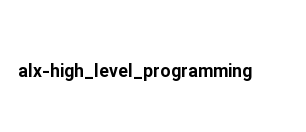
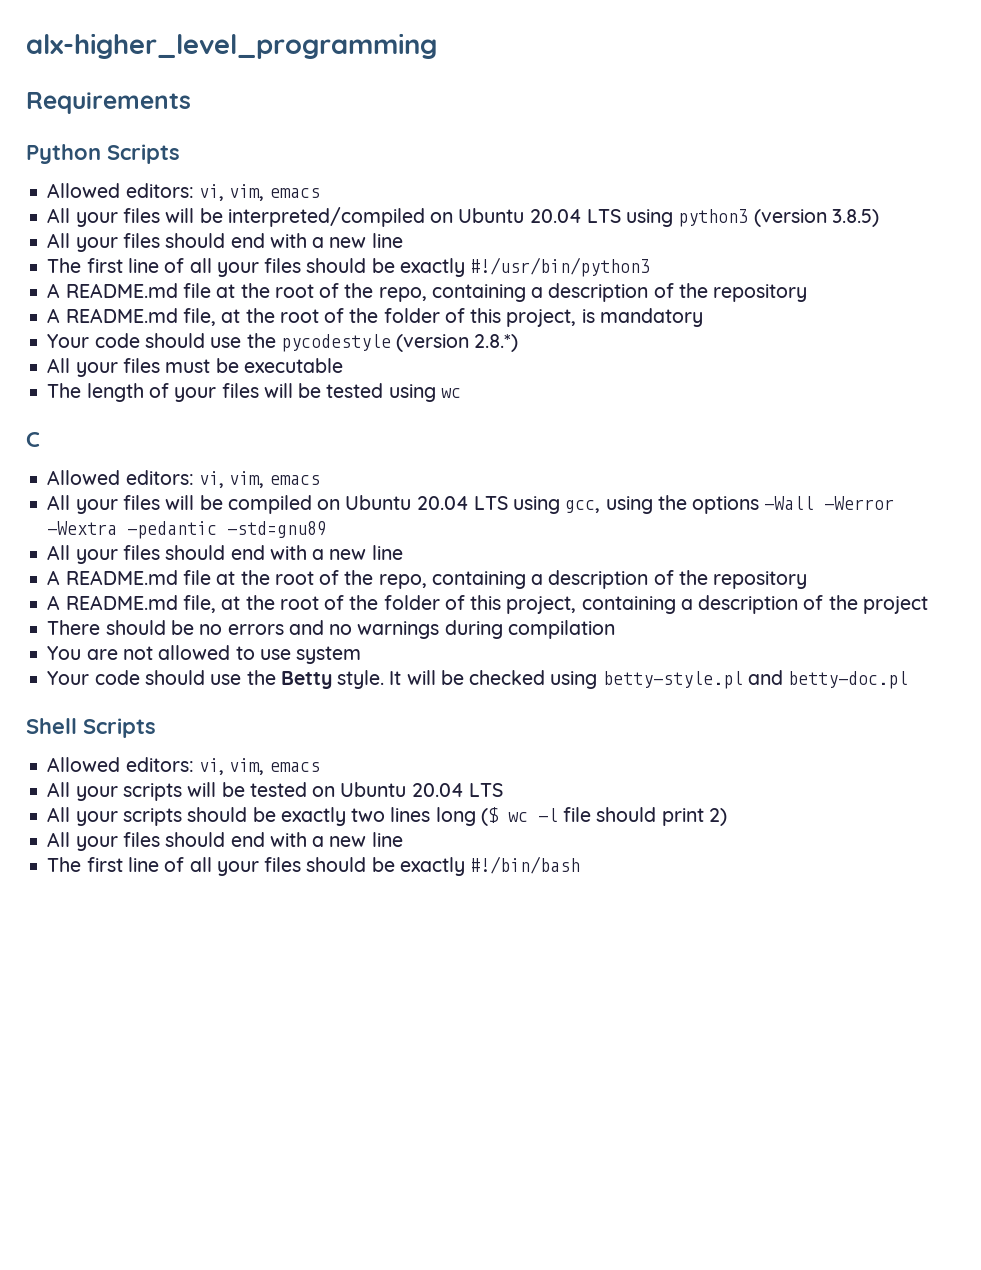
[18,63,252,81] alx-high_level_programming -> [26,33,437,59] [26,92,191,114] [26,144,180,164] [47,183,320,201] [47,207,879,227] [47,233,403,252] [47,257,651,277] [47,283,808,302] [47,308,703,327] [47,333,519,352] [47,358,343,377] [47,383,461,402] [26,432,40,447] [47,470,320,488] [47,495,895,514] [47,521,328,539] [47,545,403,564] [47,570,808,589] [47,595,928,614] [47,620,615,639] [47,645,362,664] [47,670,909,689] [26,718,156,738] [47,757,320,775] [47,782,503,801] [47,807,727,826] [47,832,403,851] [47,856,581,876] alx-higher_level_programming // Requirements // Python Scripts // Allowed editors: vi, vim, emacs // All your files will be interpreted/compiled on Ubuntu 20.04 LTS using python3 (version 3.8.5) // All your files should end with a new line // The first line of all your files should be exactly #!/usr/bin/python3 // A README.md file at the root of the repo, containing a description of the repository // A README.md file, at the root of the folder of this project, is mandatory // Your code should use the pycodestyle (version 2.8.*) // All your files must be executable // The length of your files will be tested using wc // C // Allowed editors: vi, vim, emacs // All your files will be compiled on Ubuntu 20.04 LTS using gcc, using the options -Wall -Werror -Wextra -pedantic -std=gnu89 // All your files should end with a new line // A README.md file at the root of the repo, containing a description of the repository // A README.md file, at the root of the folder of this project, containing a description of the project // There should be no errors and no warnings during compilation // You are not allowed to use system // Your code should use the Betty style. It will be checked using betty-style.pl and betty-doc.pl // Shell Scripts // Allowed editors: vi, vim, emacs // All your scripts will be tested on Ubuntu 20.04 LTS // All your scripts should be exactly two lines long ($ wc -l file should print 2) // All your files should end with a new line // The first line of all your files should be exactly #!/bin/bash

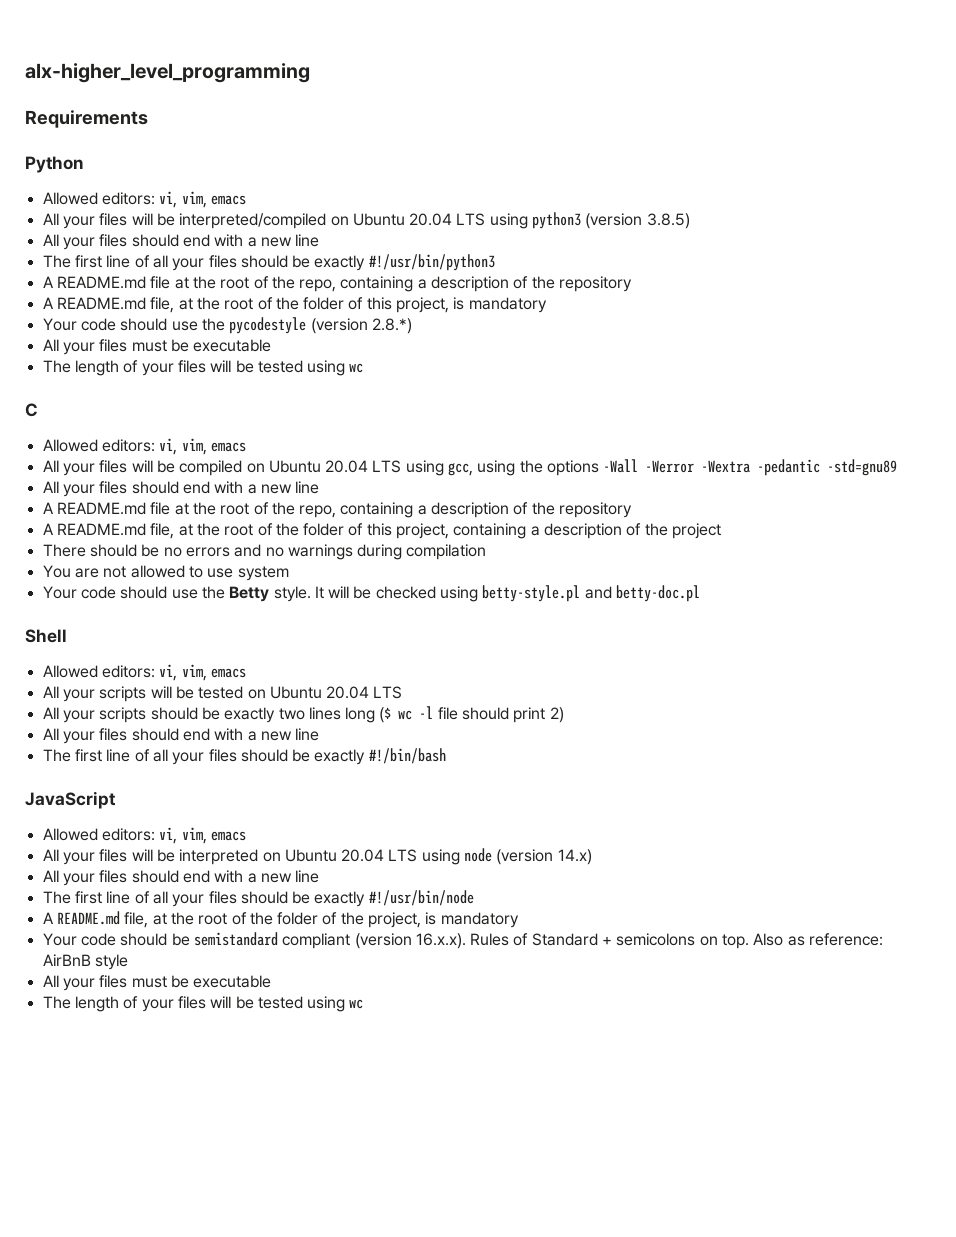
[107,144,180,164] Scripts -> (83, 164) none
[83,718,156,738] Scripts -> (67, 636) none
(581, 865) none -> [25,791,116,809] [42,827,246,844] [42,848,592,865] [42,870,320,886] [42,890,474,907] [42,911,519,928] [42,932,884,949] [42,954,128,970] [42,975,272,991] [42,996,364,1012] // JavaScript // Allowed editors: vi, vim, emacs // All your files will be interpreted on Ubuntu 20.04 LTS using node (version 14.x) // All your files should end with a new line // The first line of all your files should be exactly #!/usr/bin/node // A README.md file, at the root of the folder of the project, is mandatory // Your code should be semistandard compliant (version 16.x.x). Rules of Standard + semicolons on top. Also as reference: AirBnB style // All your files must be executable // The length of your files will be tested using wc

